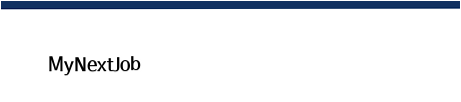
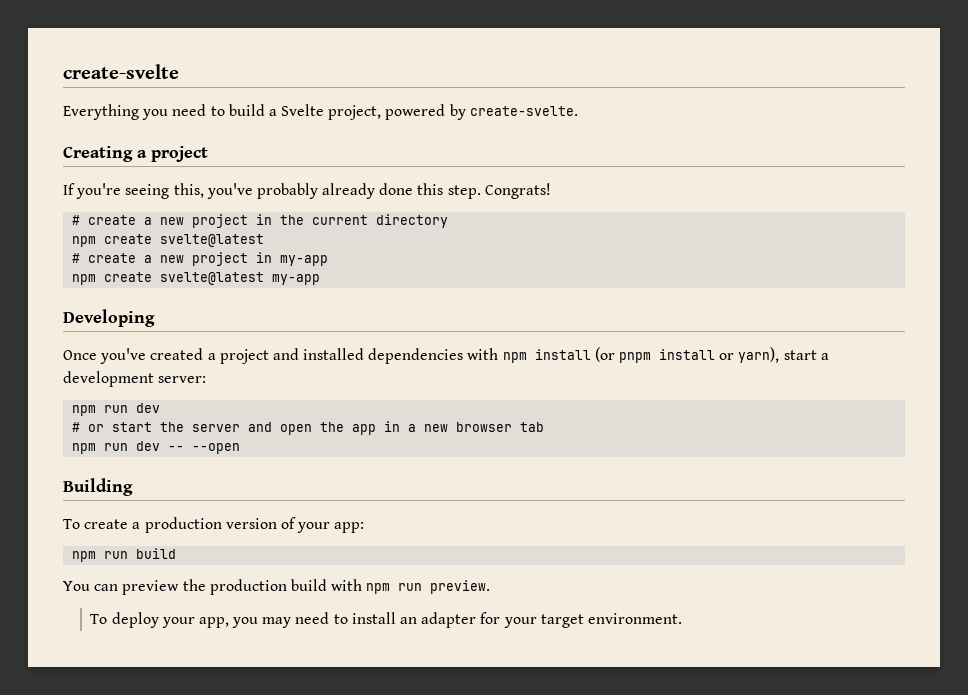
[48,56,142,77] MyNextJob -> [63,64,179,79] [63,104,578,120] [63,146,208,162] [63,183,551,199] [72,214,449,228] [72,234,265,247] [72,252,329,266] [72,272,321,285] [63,309,155,327] [63,347,829,364] [63,371,207,387] [72,403,161,416] [72,421,545,435] [72,441,241,454] [63,478,133,496] [63,517,365,533] [72,548,177,562] [63,579,491,595] [90,612,682,628] create-svelte // Everything you need to build a Svelte project, powered by create-svelte. // Creating a project // If you're seeing this, you've probably already done this step. Congrats! // # create a new project in the current directory // npm create svelte@latest // # create a new project in my-app // npm create svelte@latest my-app // Developing // Once you've created a project and installed dependencies with npm install (or pnpm install or yarn), start a development server: // npm run dev // # or start the server and open the app in a new browser tab // npm run dev -- --open // Building // To create a production version of your app: // npm run build // You can preview the production build with npm run preview. // To deploy your app, you may need to install an adapter for your target environment.

